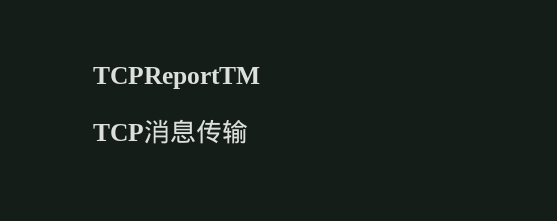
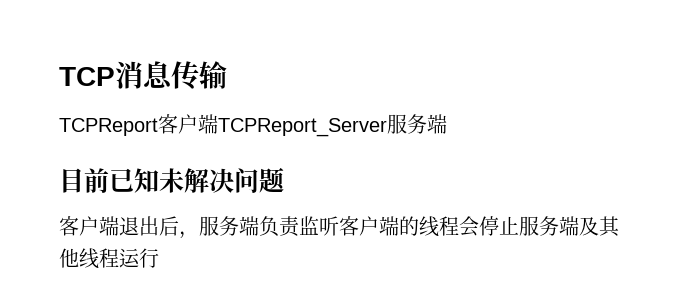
[93,67,260,89] TCPReportTM // -> (59, 76) none
(248, 131) none -> [59,114,447,137] [59,167,284,193] [59,216,620,239] [59,248,159,269] // TCPReport客户端TCPReport_Server服务端 // 目前已知未解决问题 // 客户端退出后，服务端负责监听客户端的线程会停止服务端及其他线程运行

